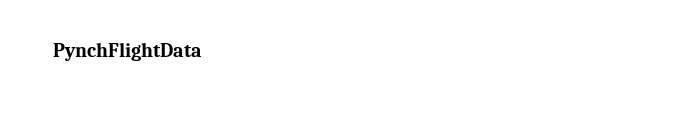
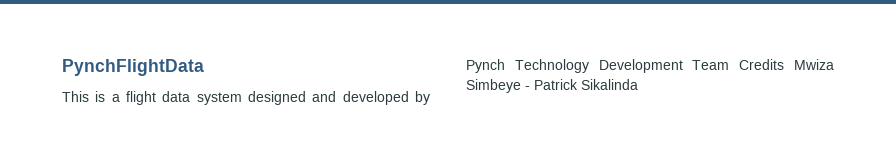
(202, 51) none -> [62,91,430,105] [466,59,834,73] [466,79,638,93] // This is a flight data system designed and developed by Pynch Technology Development Team Credits Mwiza Simbeye - Patrick Sikalinda

